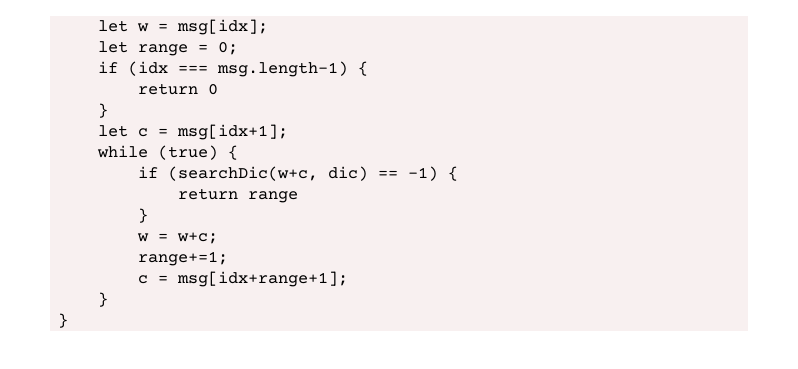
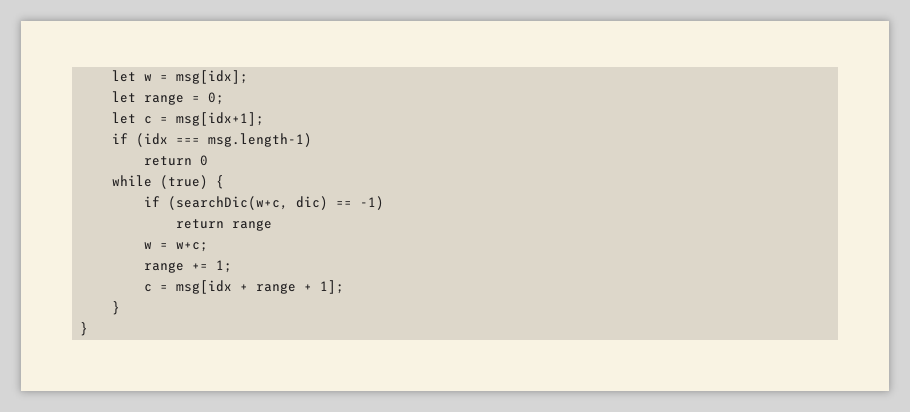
(239, 48) none -> [111,112,264,126] // let c = msg[idx+1];
[358,61,369,76] { -> (312, 140) none
[98,103,109,118] [98,124,289,140] // } // let c = msg[idx+1]; -> (208, 160) none
[448,166,459,181] { -> (384, 203) none
[138,208,149,223] // } -> (272, 225) none
[138,251,229,266] [138,271,349,287] range+=1; // c = msg[idx+range+1]; -> [143,260,232,273] [143,280,344,294] range += 1; // c = msg[idx + range + 1];

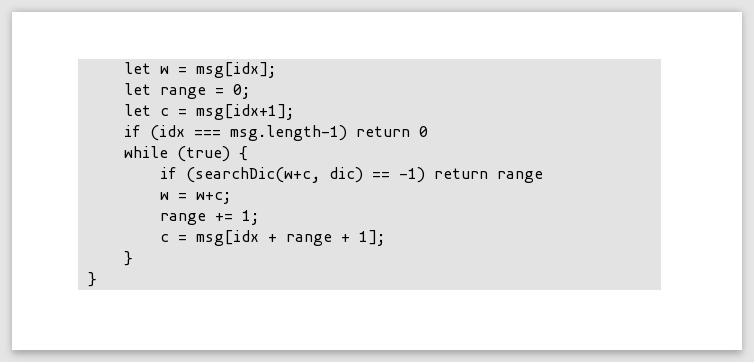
(312, 140) // -> (347, 133) none
(384, 203) // -> (425, 175) none

